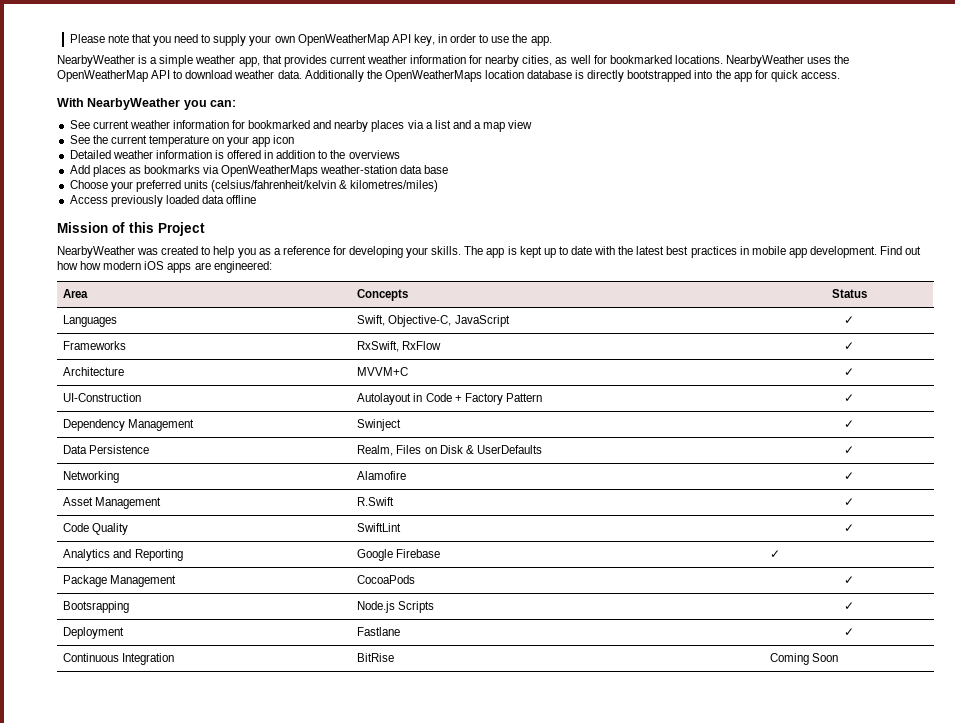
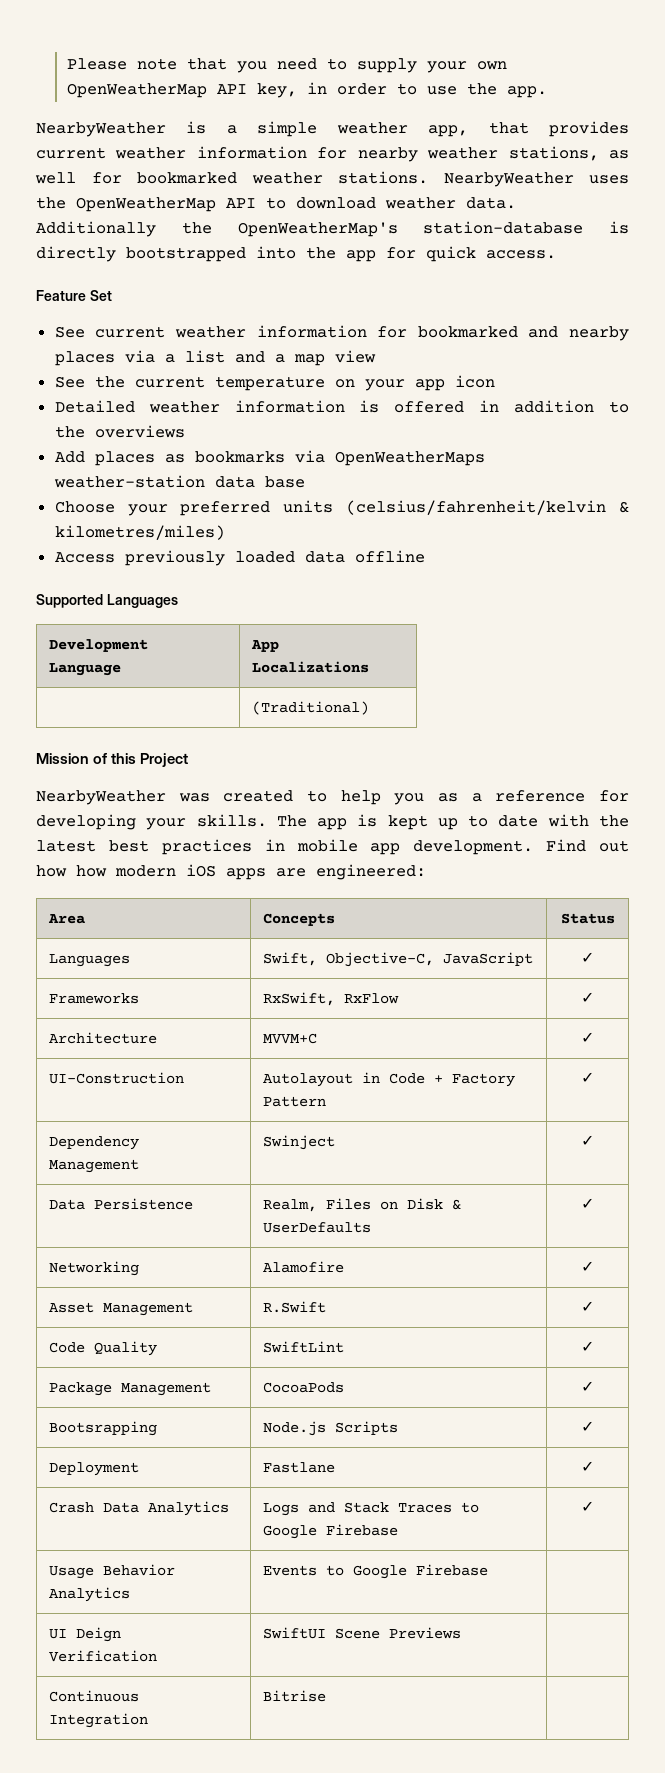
[522,55,553,66] cities, -> [427,146,599,161] weather stations,
[674,55,723,64] locations. -> [251,171,428,184] weather stations.
[384,70,573,82] OpenWeatherMaps location database -> [237,221,584,237] OpenWeatherMap's station-database
[57,98,237,110] With NearbyWeather you can: -> [36,290,112,301] Feature Set
(257, 199) none -> [36,594,178,608] [49,639,149,652] [49,663,122,676] [251,640,280,652] [252,661,370,673] [252,701,370,715] // Supported Languages // Development Language | App Localizations // | (Traditional)
[63,549,183,561] [357,549,441,561] [770,550,781,558] // Analytics and Reporting | Google Firebase | ✓ -> (594, 1346) none
(854, 632) none -> [49,1501,230,1516] [263,1502,480,1516] [263,1524,399,1539] [581,1501,594,1512] [49,1564,176,1579] [49,1587,131,1602] [263,1564,489,1579] [49,1627,122,1642] [49,1650,158,1662] [263,1627,462,1639] // Crash Data Analytics | Logs and Stack Traces to Google Firebase | ✓ // Usage Behavior Analytics | Events to Google Firebase | // UI Deign Verification | SwiftUI Scene Previews |
[357,653,395,662] [770,653,839,665] BitRise | Coming Soon -> [263,1690,327,1702] Bitrise |

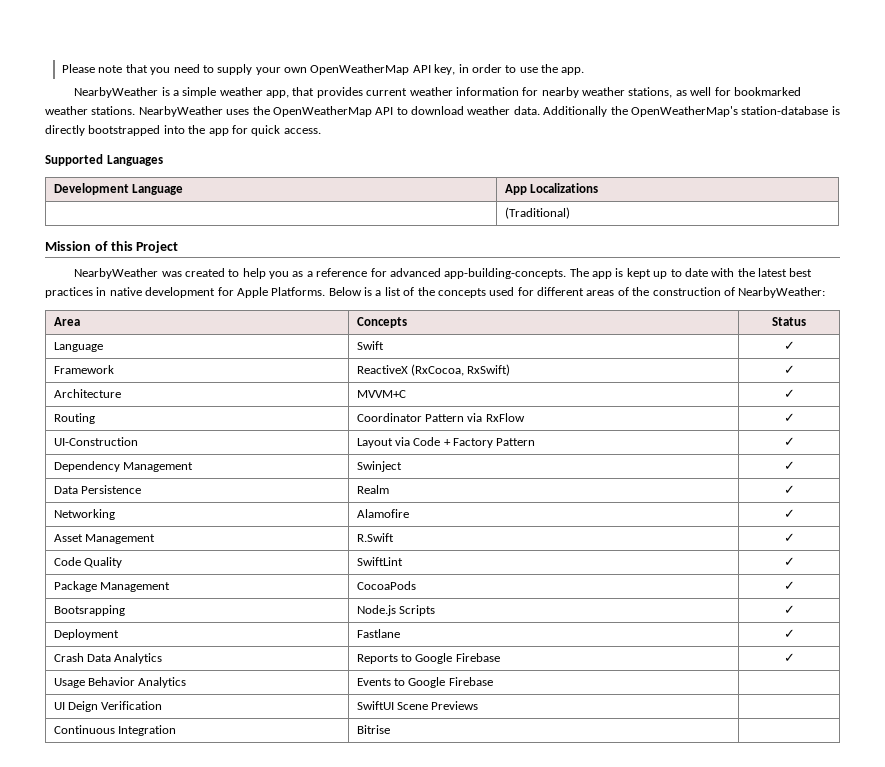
[36,290,112,301] [54,325,629,341] [54,350,376,366] [54,375,495,391] [54,400,629,413] [54,425,185,438] [54,450,485,466] [53,475,305,488] [54,500,629,516] [54,525,225,540] [54,550,425,566] // Feature Set // See current weather information for bookmarked and nearby places via a list and a map view // See the current temperature on your app icon // Detailed weather information is offered in addition to the overviews // Add places as bookmarks via OpenWeatherMaps weather-station data base // Choose your preferred units (celsius/fahrenheit/kelvin & kilometres/miles) // Access previously loaded data offline -> (321, 131) none
[36,814,267,830] developing your skills. -> [389,268,567,279] advanced app-building-concepts.
[296,839,629,855] [36,864,426,880] [48,914,86,924] [263,913,336,926] [560,913,615,924] [49,954,131,967] [263,952,534,967] [581,952,594,963] [49,993,140,1004] [263,992,400,1006] [581,992,594,1003] [49,1032,158,1044] [263,1033,318,1044] mobile app development. Find out how how modern iOS apps are engineered: // Area | Concepts | Status // Languages | Swift, Objective-C, JavaScript | ✓ // Frameworks | RxSwift, RxFlow | ✓ // Architecture | MVVM+C -> [109,287,826,298] [53,317,80,326] [356,317,407,328] [772,317,806,326] [53,342,103,352] [356,341,384,350] [783,341,795,350] [53,365,114,374] [356,364,511,376] [783,365,795,374] [53,389,121,398] [356,390,406,398] [783,389,795,398] [53,413,95,424] [356,413,525,422] native development for Apple Platforms. Below is a list of the concepts used for different areas of the construction of NearbyWeather: // Area | Concepts | Status // Language | Swift | ✓ // Framework | ReactiveX (RxCocoa, RxSwift) | ✓ // Architecture | MVVM+C | ✓ // Routing | Coordinator Pattern via RxFlow
[263,1072,381,1087] Autolayout in -> [356,437,410,448] Layout via
[263,1198,462,1212] [263,1222,372,1233] Realm, Files on Disk & UserDefaults -> [356,485,389,494] Realm
[263,1502,453,1516] Logs and Stack Traces -> [356,654,398,664] Reports

